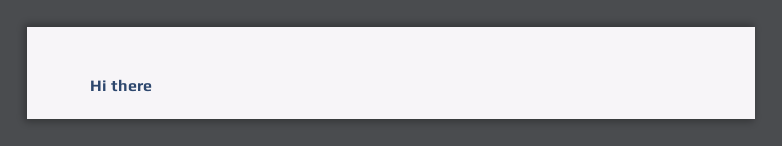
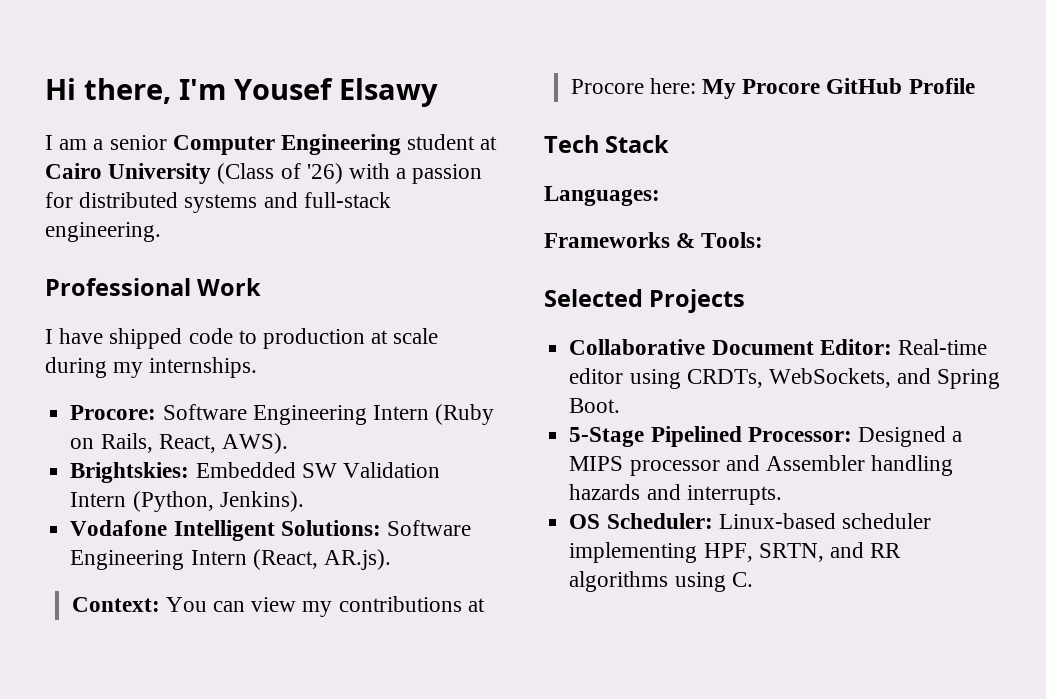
[111,79,153,92] there -> [84,78,438,107] [45,134,498,155] [45,163,483,184] [45,192,391,213] [45,222,161,242] [45,278,262,296] [45,328,439,349] [45,357,258,378] [70,404,495,425] [70,433,288,454] [70,462,440,483] [70,491,304,512] [70,520,471,541] [70,549,391,570] [71,596,485,617] [570,78,975,99] [544,135,670,153] [544,186,660,206] [544,232,764,248] [544,289,746,313] [569,339,987,355] [569,368,1001,389] [569,398,621,413] [569,426,963,447] [569,455,954,476] [569,484,782,505] [569,513,931,529] [569,542,902,563] [569,571,753,592] there, I'm Yousef Elsawy // I am a senior Computer Engineering student at Cairo University (Class of '26) with a passion for distributed systems and full-stack engineering. // Professional Work // I have shipped code to production at scale during my internships. // Procore: Software Engineering Intern (Ruby on Rails, React, AWS). // Brightskies: Embedded SW Validation Intern (Python, Jenkins). // Vodafone Intelligent Solutions: Software Engineering Intern (React, AR.js). // Context: You can view my contributions at Procore here: My Procore GitHub Profile // Tech Stack // Languages: // Frameworks & Tools: // Selected Projects // Collaborative Document Editor: Real-time editor using CRDTs, WebSockets, and Spring Boot. // 5-Stage Pipelined Processor: Designed a MIPS processor and Assembler handling hazards and interrupts. // OS Scheduler: Linux-based scheduler implementing HPF, SRTN, and RR algorithms using C.

